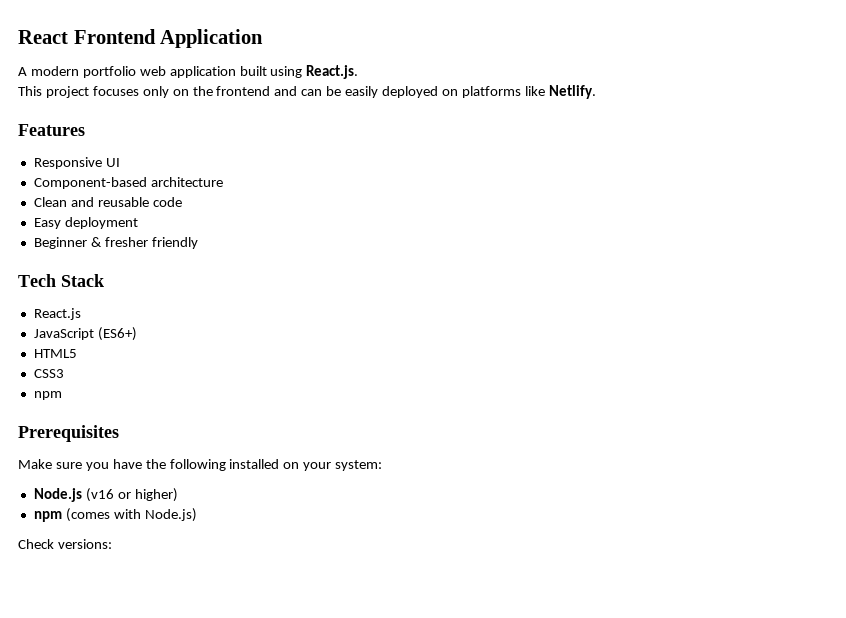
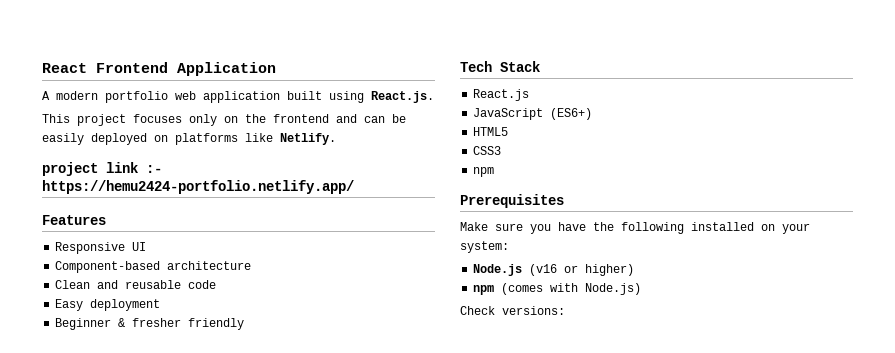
(596, 92) none -> [42,162,162,176] [42,180,354,194] // project link :- https://hemu2424-portfolio.netlify.app/

